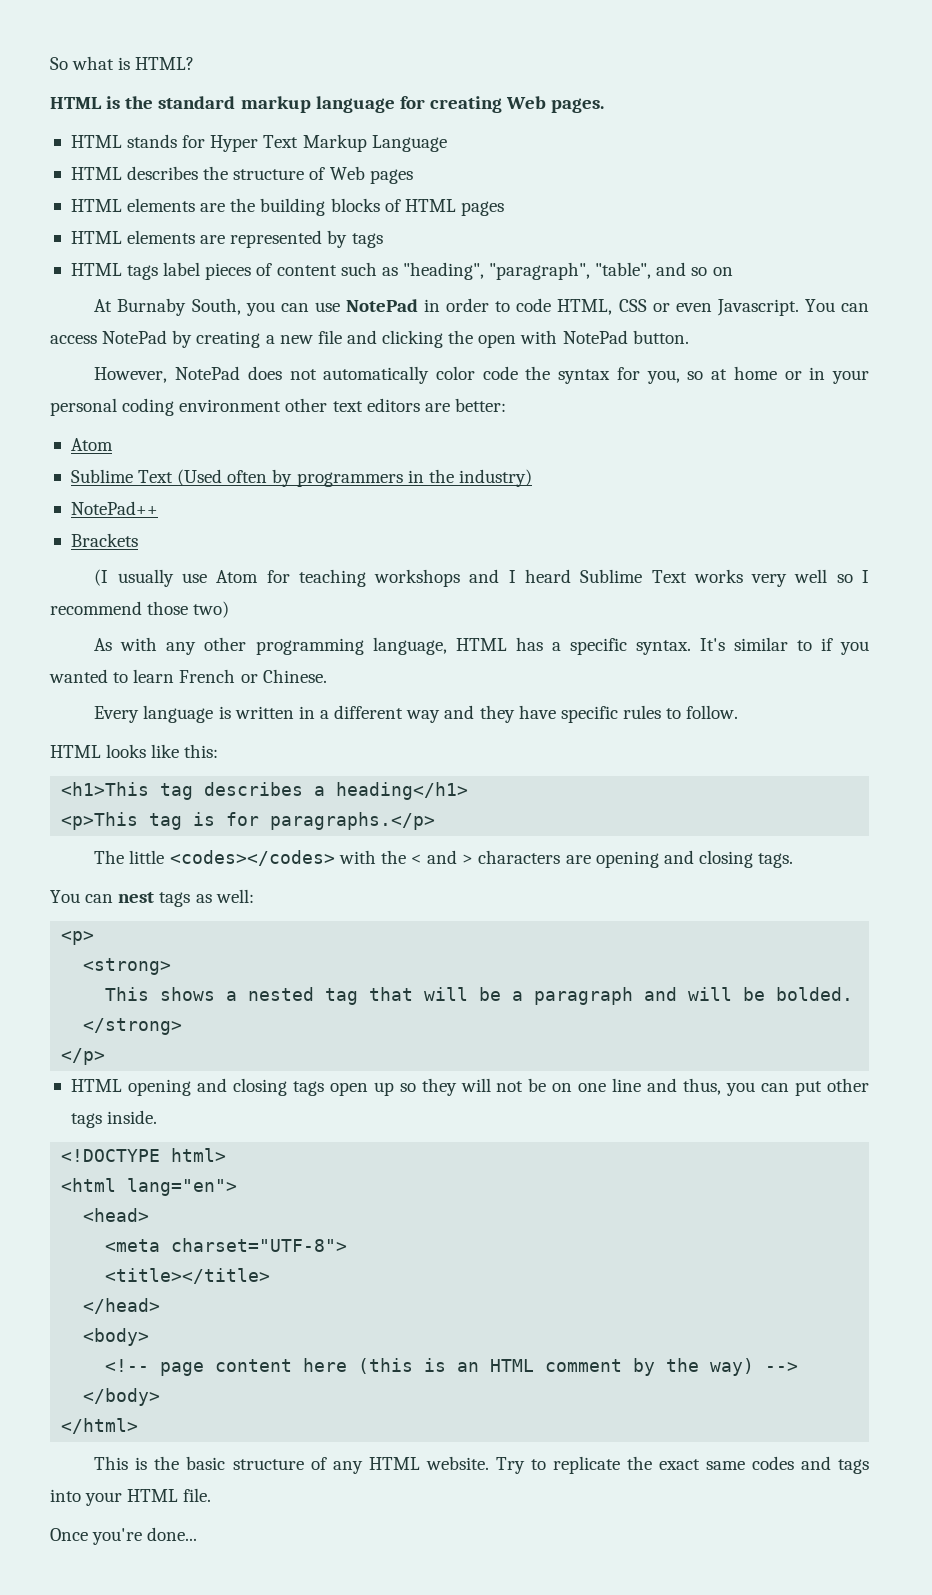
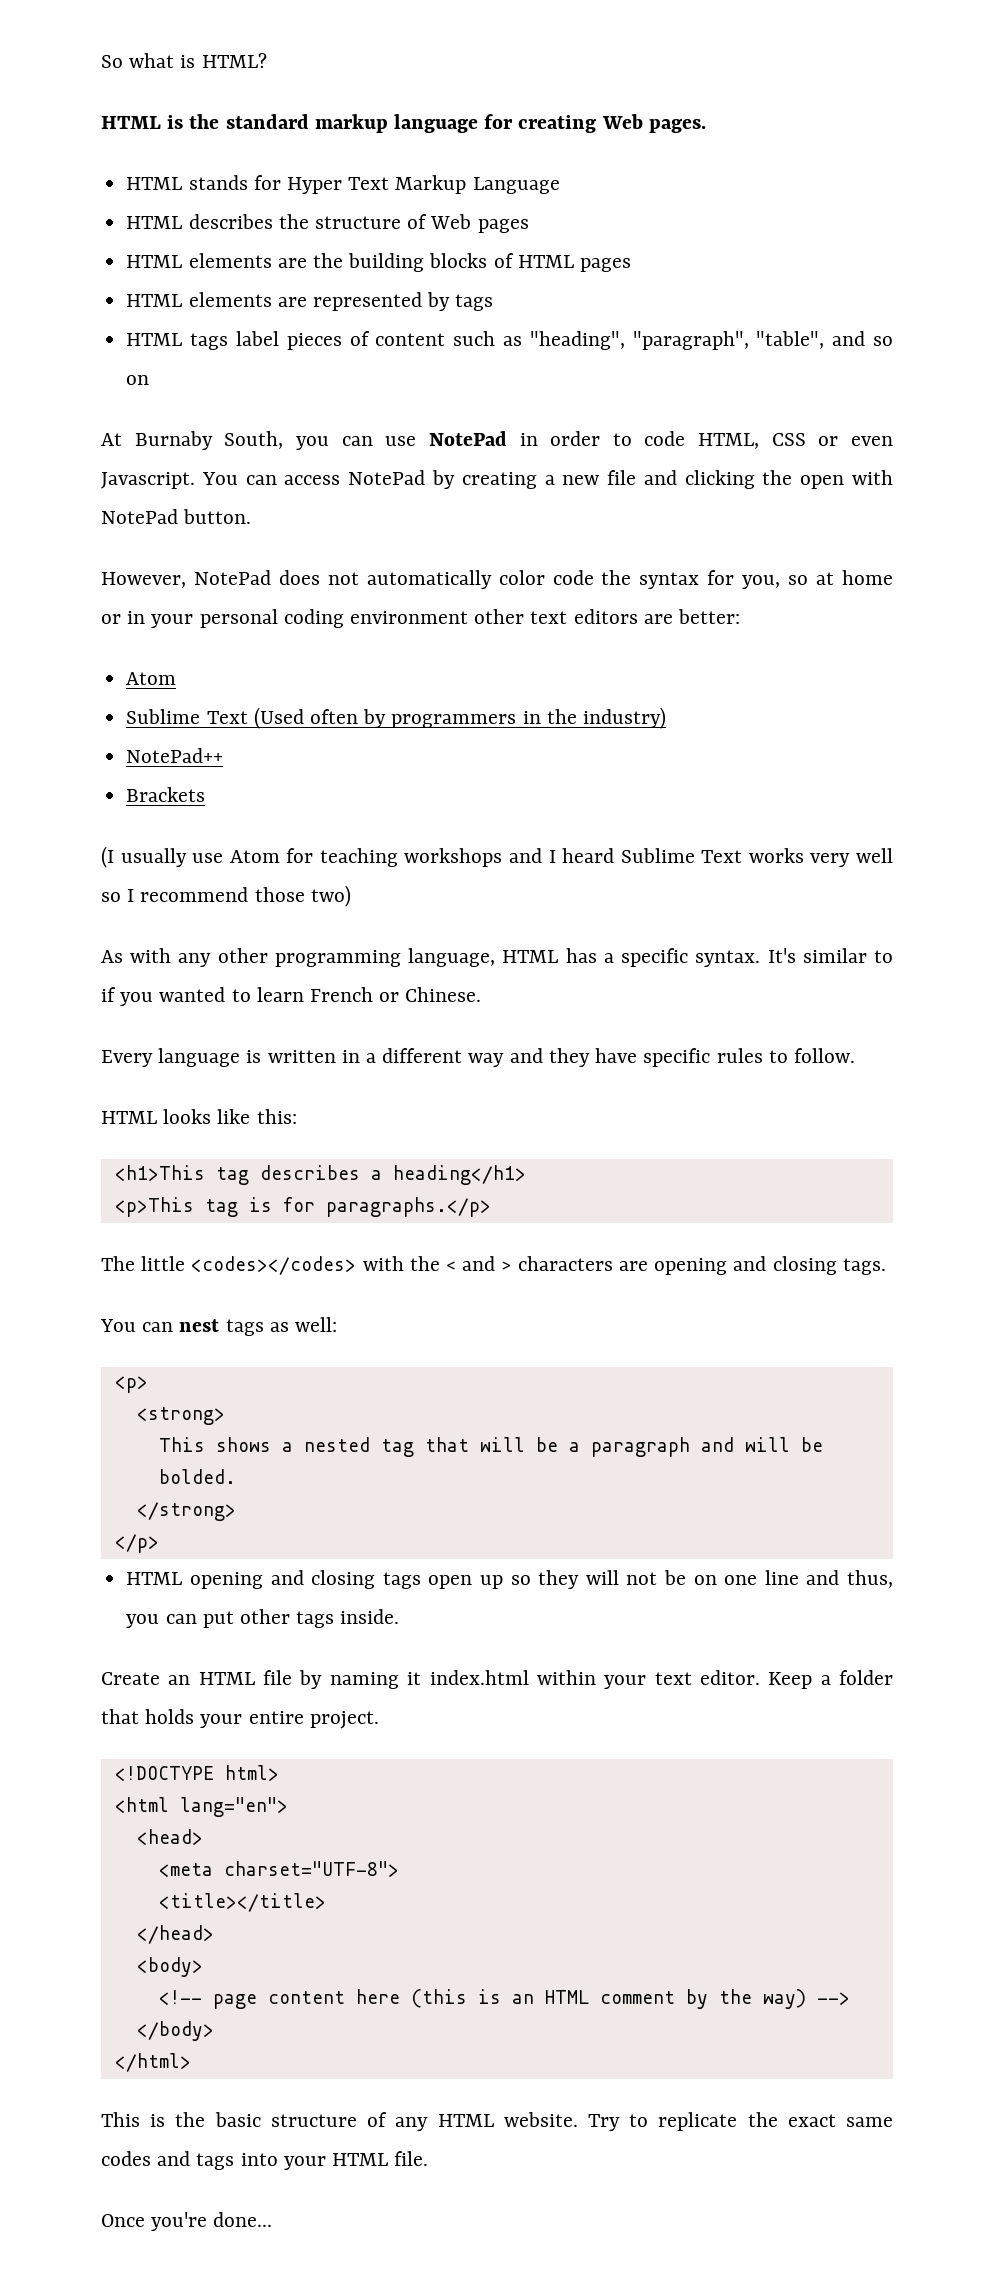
(158, 1117) none -> [101,1670,894,1689] [101,1709,379,1729] // Create an HTML file by naming it index.html within your text editor. Keep a folder that holds your entire project.

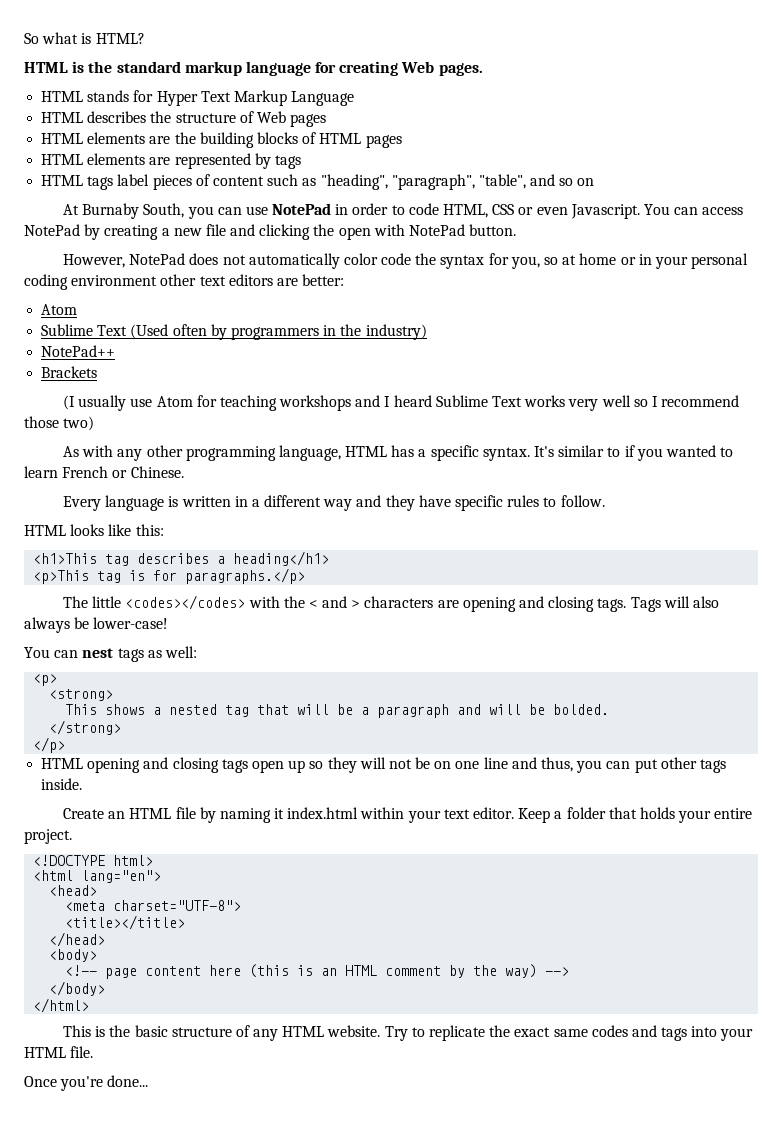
(886, 1266) none -> [630,596,719,612] [24,617,169,633] Tags will also always be lower-case!

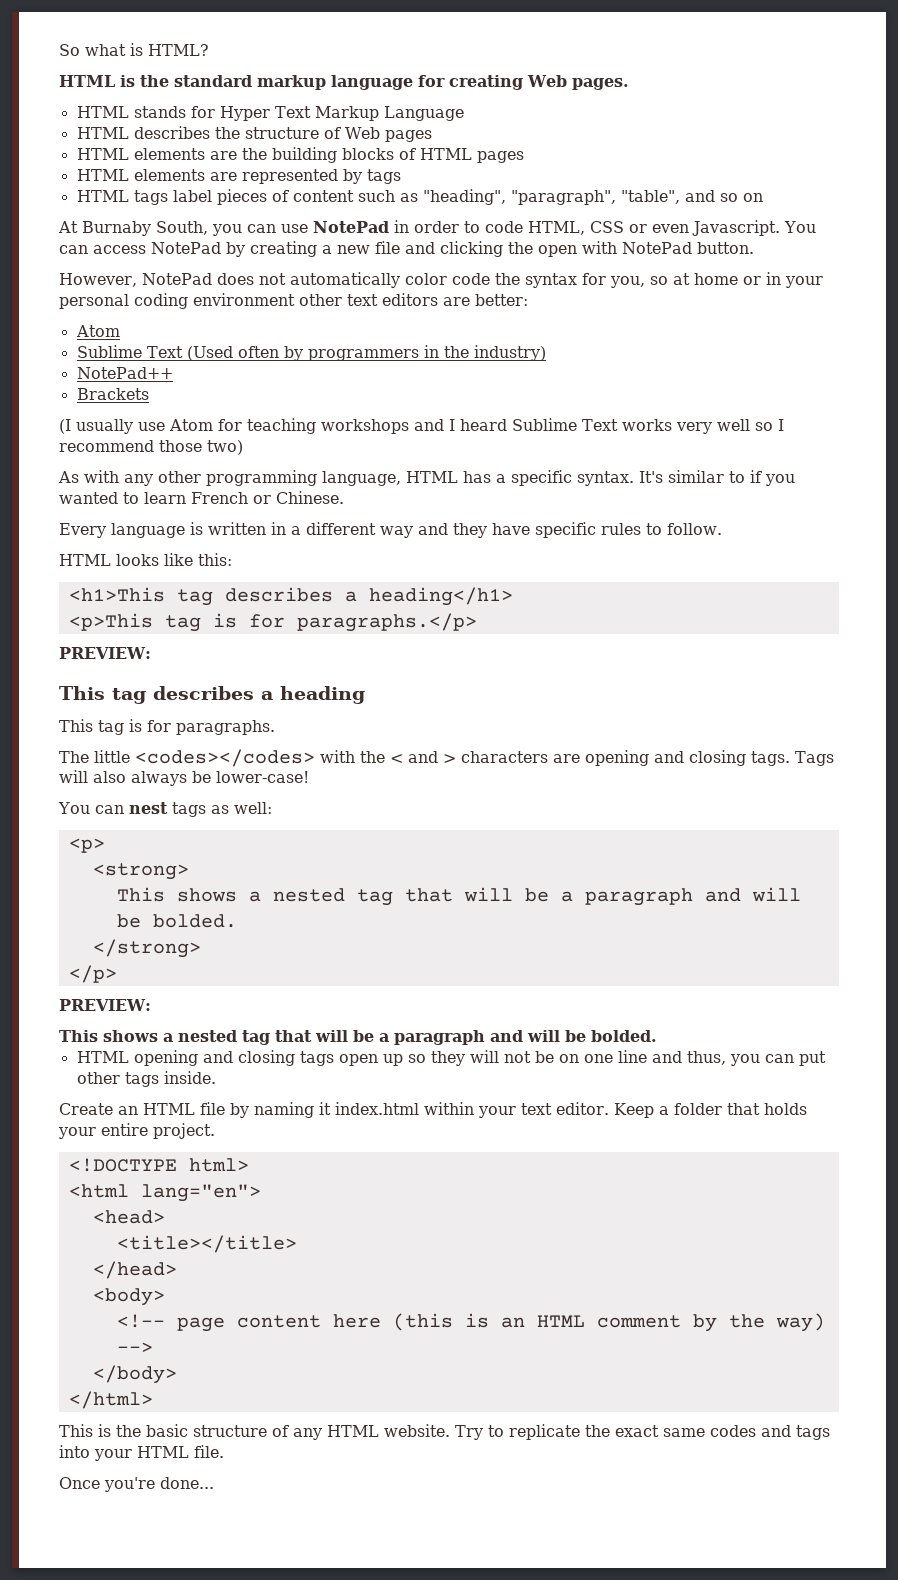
(306, 576) none -> [59,647,151,659] [59,686,365,704] [59,719,275,735] // PREVIEW: // This tag describes a heading // This tag is for paragraphs.
(66, 745) none -> [59,999,151,1011] [59,1030,657,1045] // PREVIEW: // This shows a nested tag that will be a paragraph and will be bolded.
[65,900,242,911] // <meta charset="UTF-8"> -> (165, 1217) none

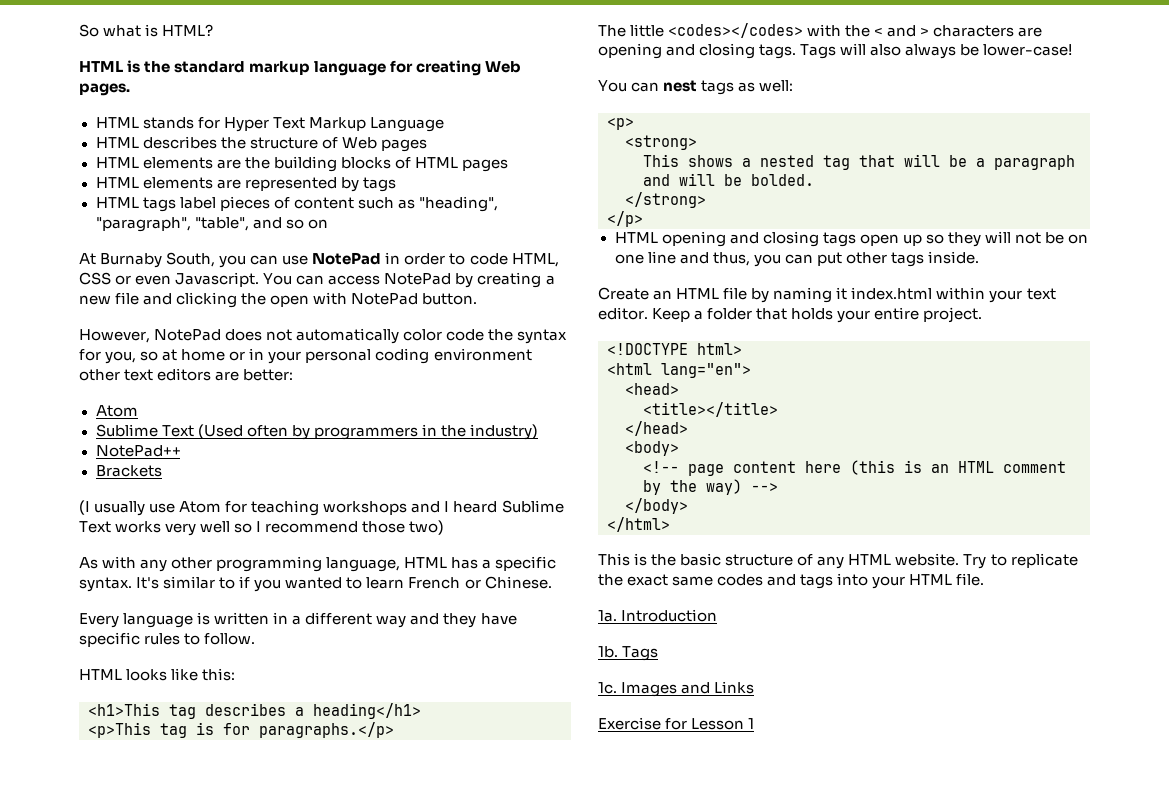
[59,647,151,659] [59,686,365,704] [59,719,275,735] // PREVIEW: // This tag describes a heading // This tag is for paragraphs. -> (394, 730) none
[59,999,151,1011] [59,1030,657,1045] // PREVIEW: // This shows a nested tag that will be a paragraph and will be bolded. -> (643, 219) none
[59,1477,214,1492] Once you're done... -> [598,609,718,622] [598,646,659,661] [598,681,755,697] [598,717,755,730] 1a. Introduction // 1b. Tags // 1c. Images and Links // Exercise for Lesson 1

